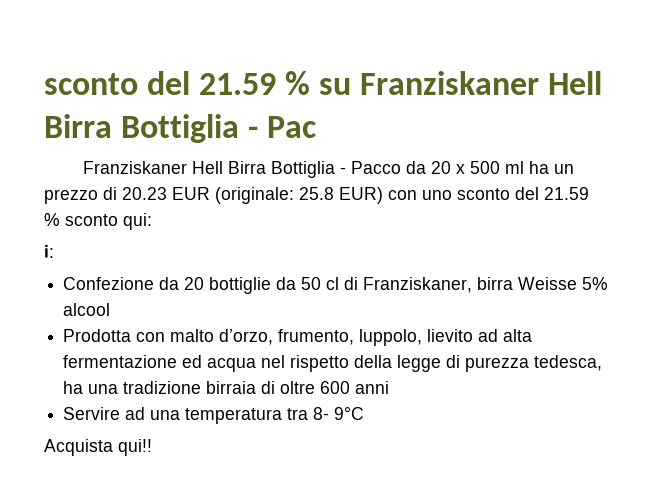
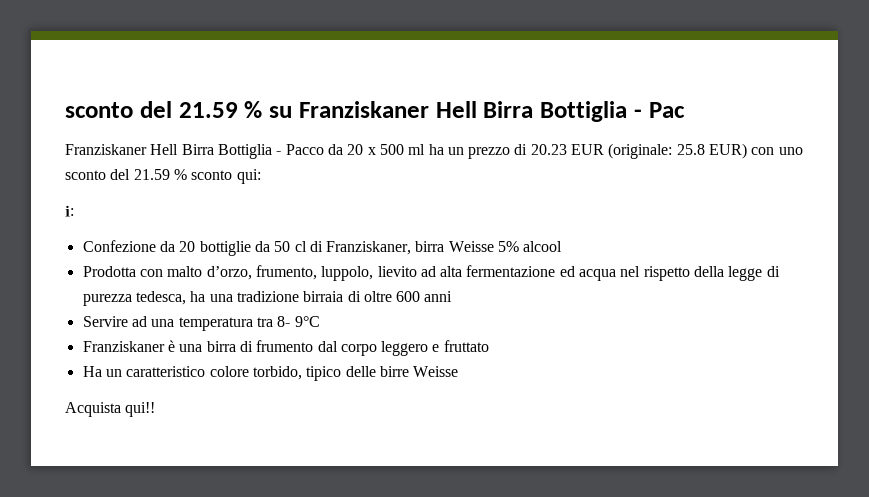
(365, 413) none -> [82,340,489,356] [82,366,459,381] // Franziskaner è una birra di frumento dal corpo leggero e fruttato // Ha un caratteristico colore torbido, tipico delle birre Weisse

